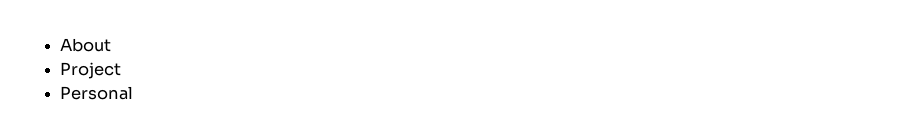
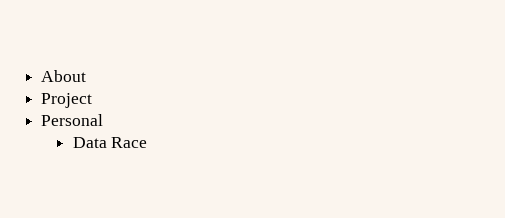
(134, 93) none -> [72,137,148,148] // Data Race

